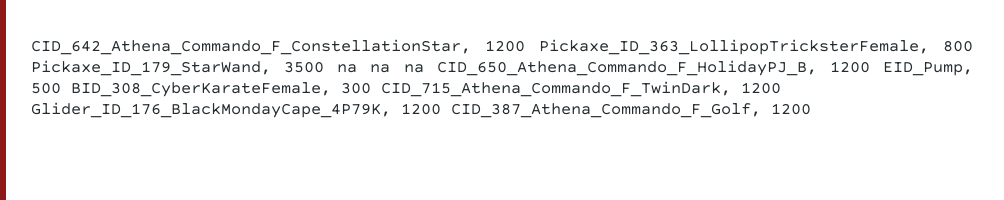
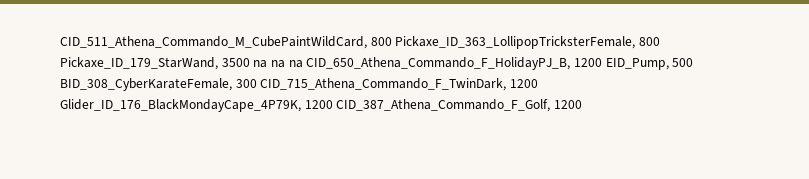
[31,39,525,55] CID_642_Athena_Commando_F_ConstellationStar, 1200 -> [60,36,392,49] CID_511_Athena_Commando_M_CubePaintWildCard, 800

